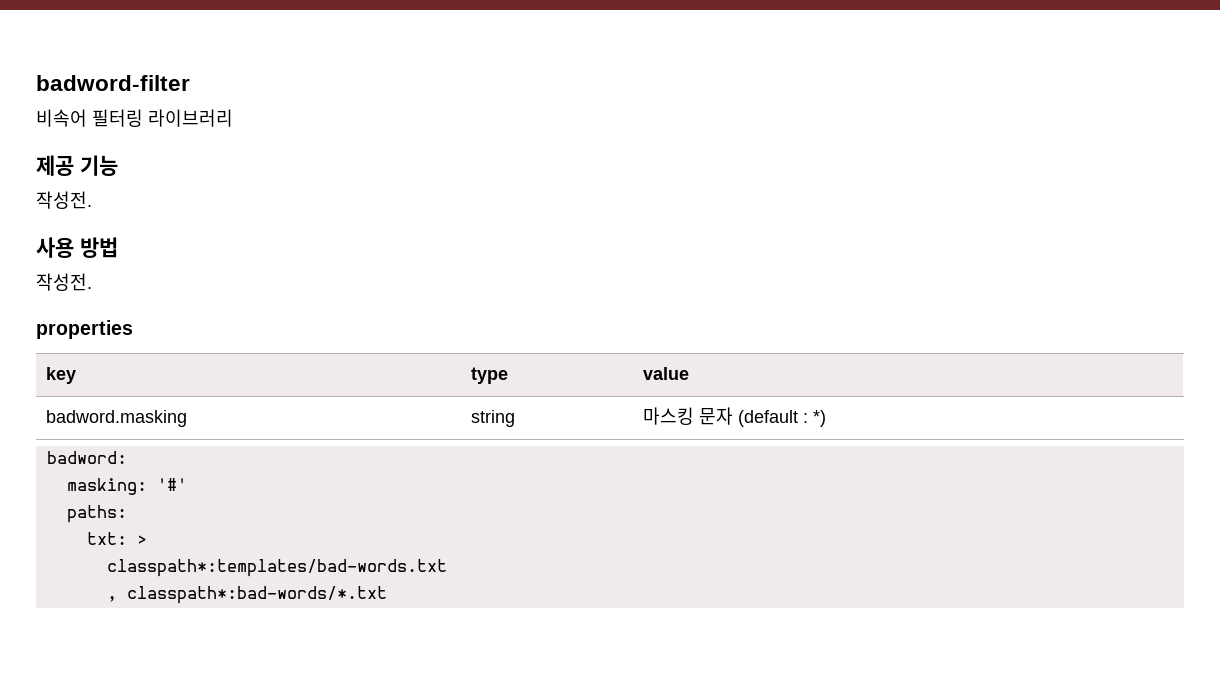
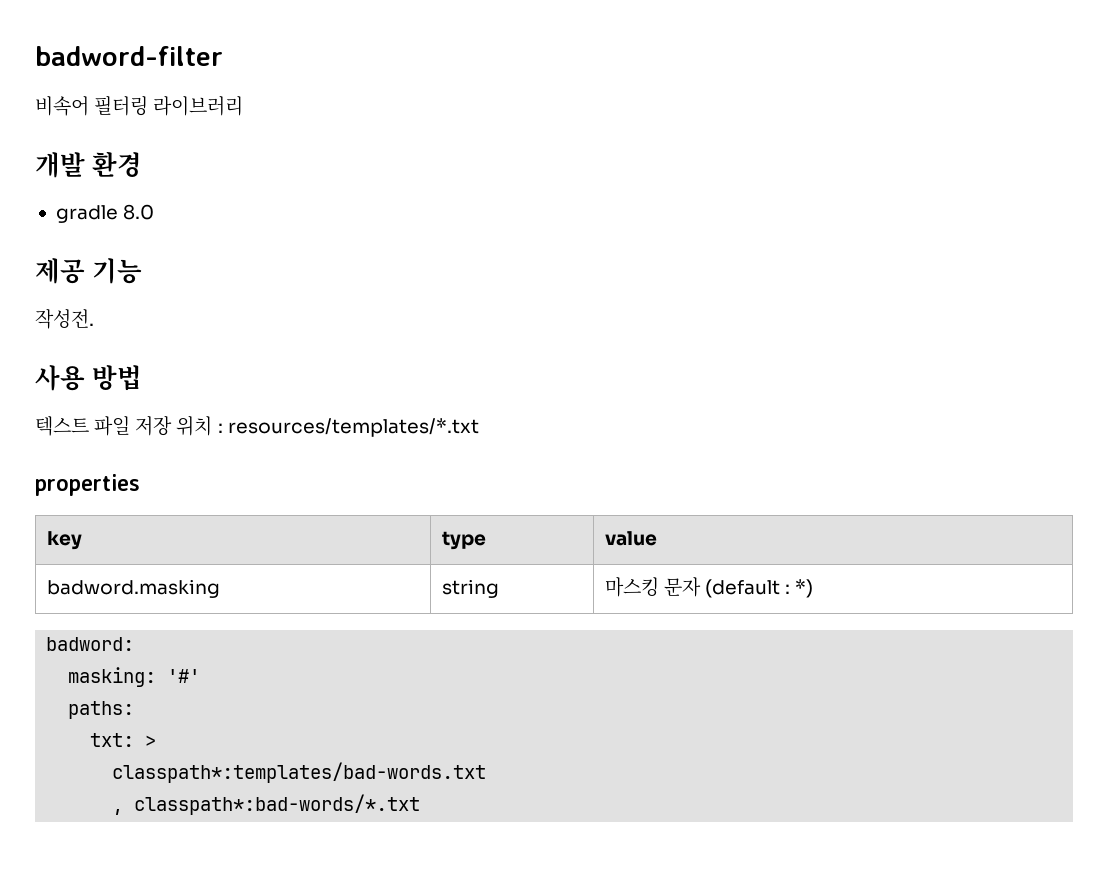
(233, 118) none -> [35,151,142,178] [55,204,155,223] // 개발 환경 // gradle 8.0
[36,273,92,291] 작성전. -> [35,416,479,437] 텍스트 파일 저장 위치 : resources/templates/*.txt

